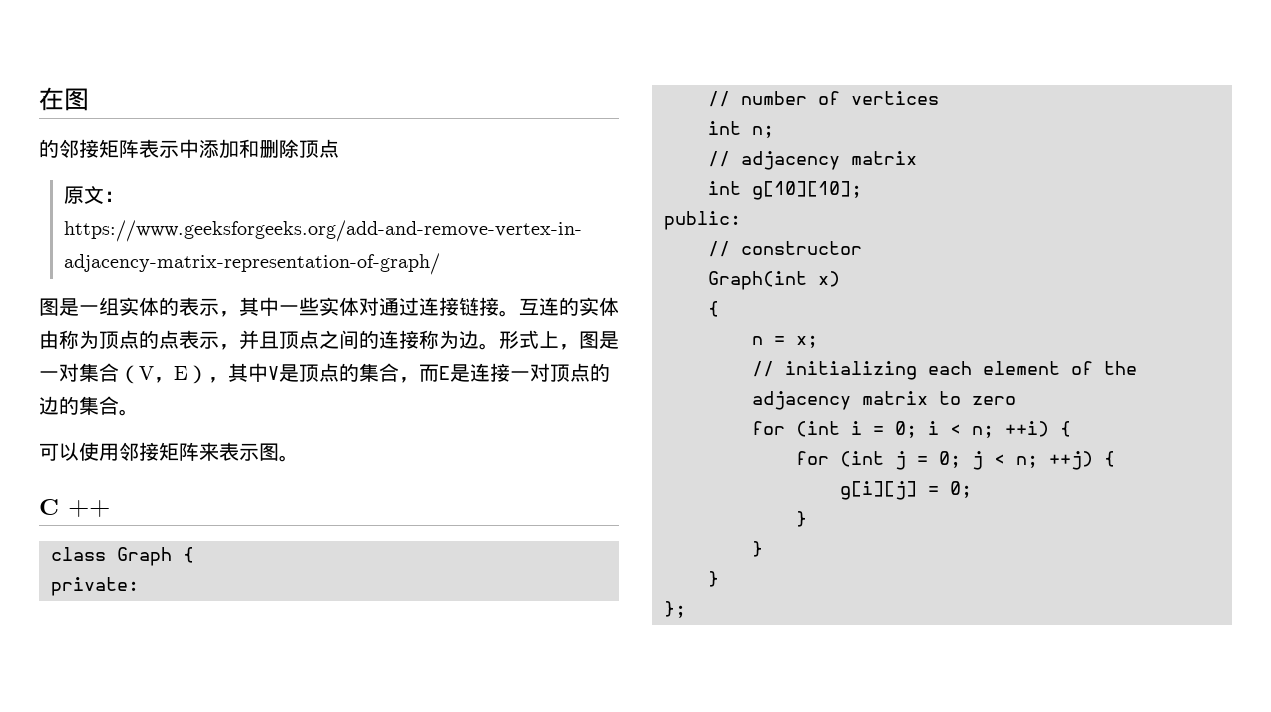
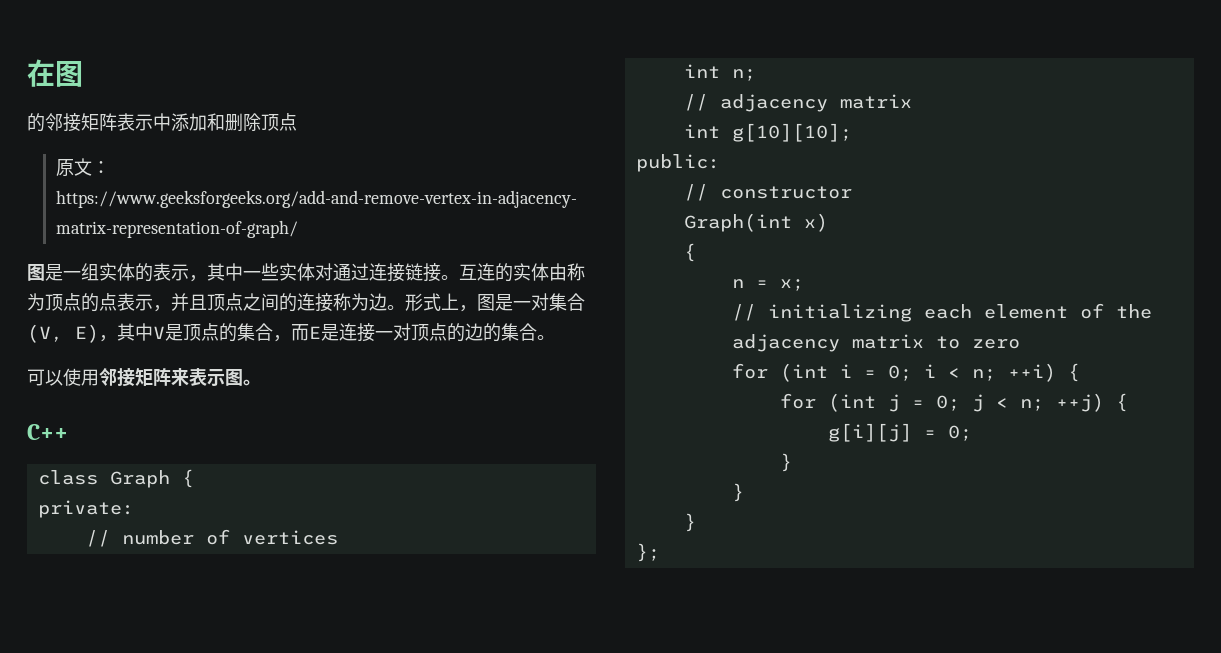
[119,365,208,384] （V，E） -> [27,324,99,343] (V, E)
[39,499,110,517] C ++ -> [27,424,68,440] C++

